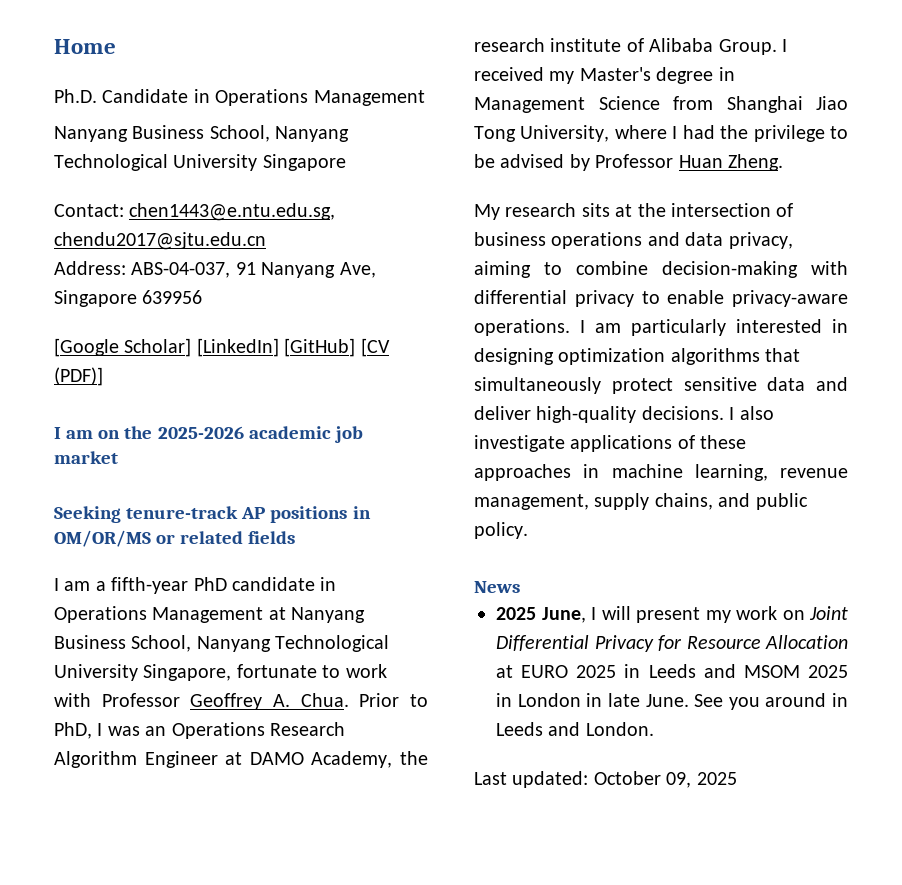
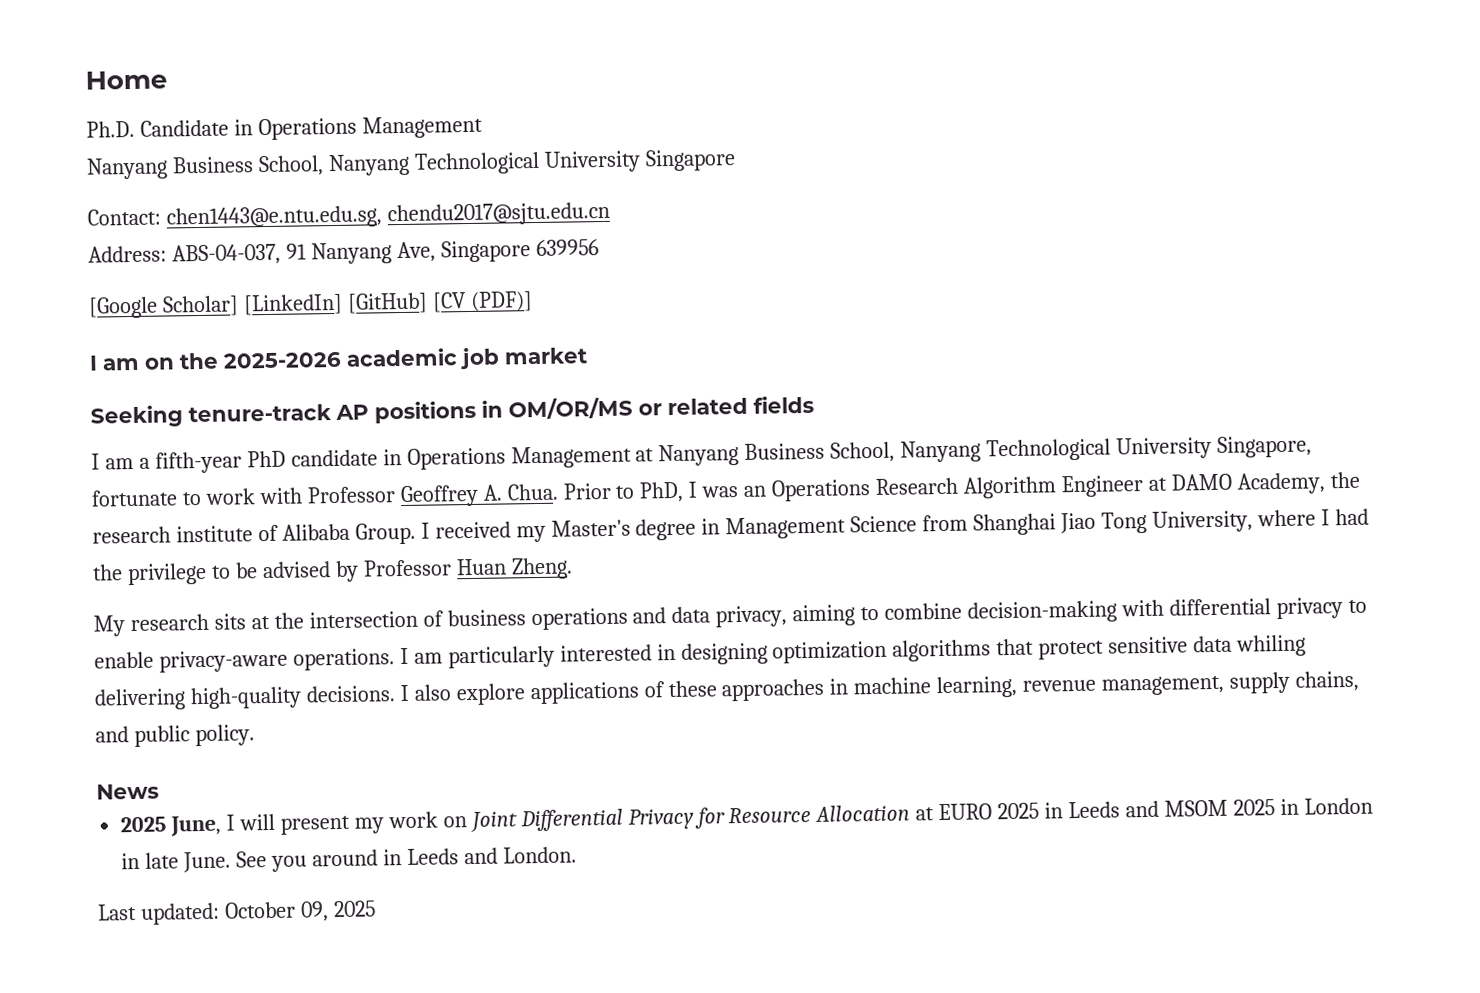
[474,377,601,394] simultaneously -> (1035, 647) none
[816,377,848,391] [474,406,531,420] and deliver -> [1236,634,1307,657] [94,688,186,711] whiling delivering
[474,435,565,452] investigate -> [455,683,526,706] explore

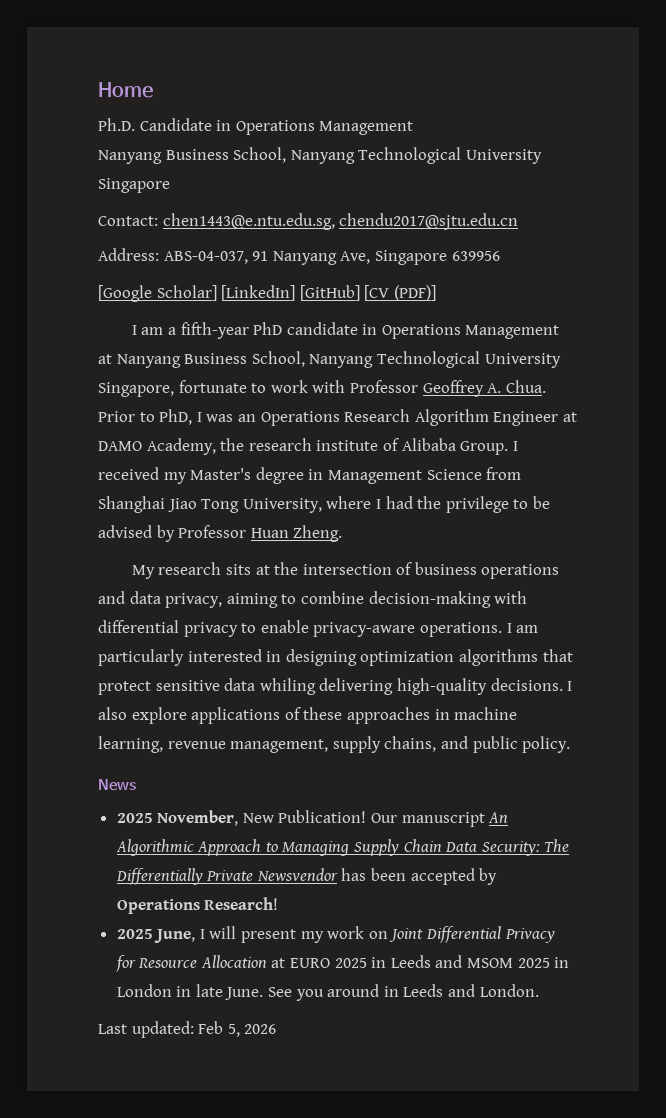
[89,347,588,371] [90,395,814,428] // I am on the 2025-2026 academic job market // Seeking tenure-track AP positions in OM/OR/MS or related fields -> (436, 293) none
(159, 791) none -> [116,810,509,827] [115,839,570,856] [115,868,498,885] [116,897,279,914] // 2025 November, New Publication! Our manuscript An Algorithmic Approach to Managing Supply Chain Data Security: The Differentially Private Newsvendor has been accepted by Operations Research!
[223,900,376,922] October 09, 2025 -> [198,1021,277,1037] Feb 5, 2026

